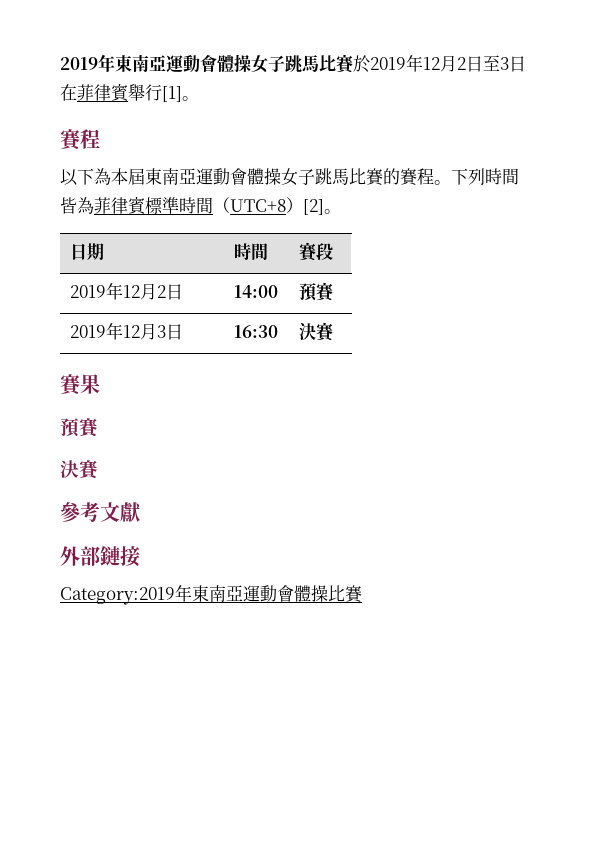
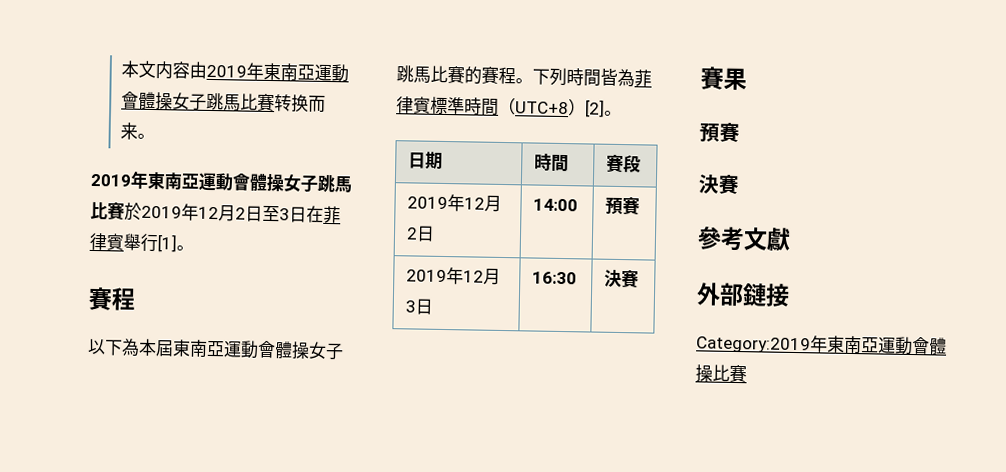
(60, 63) none -> [120,60,349,83] [120,91,326,113] [119,122,155,140] 本文内容由2019年東南亞運動會體操女子跳馬比賽转换而来。 //

